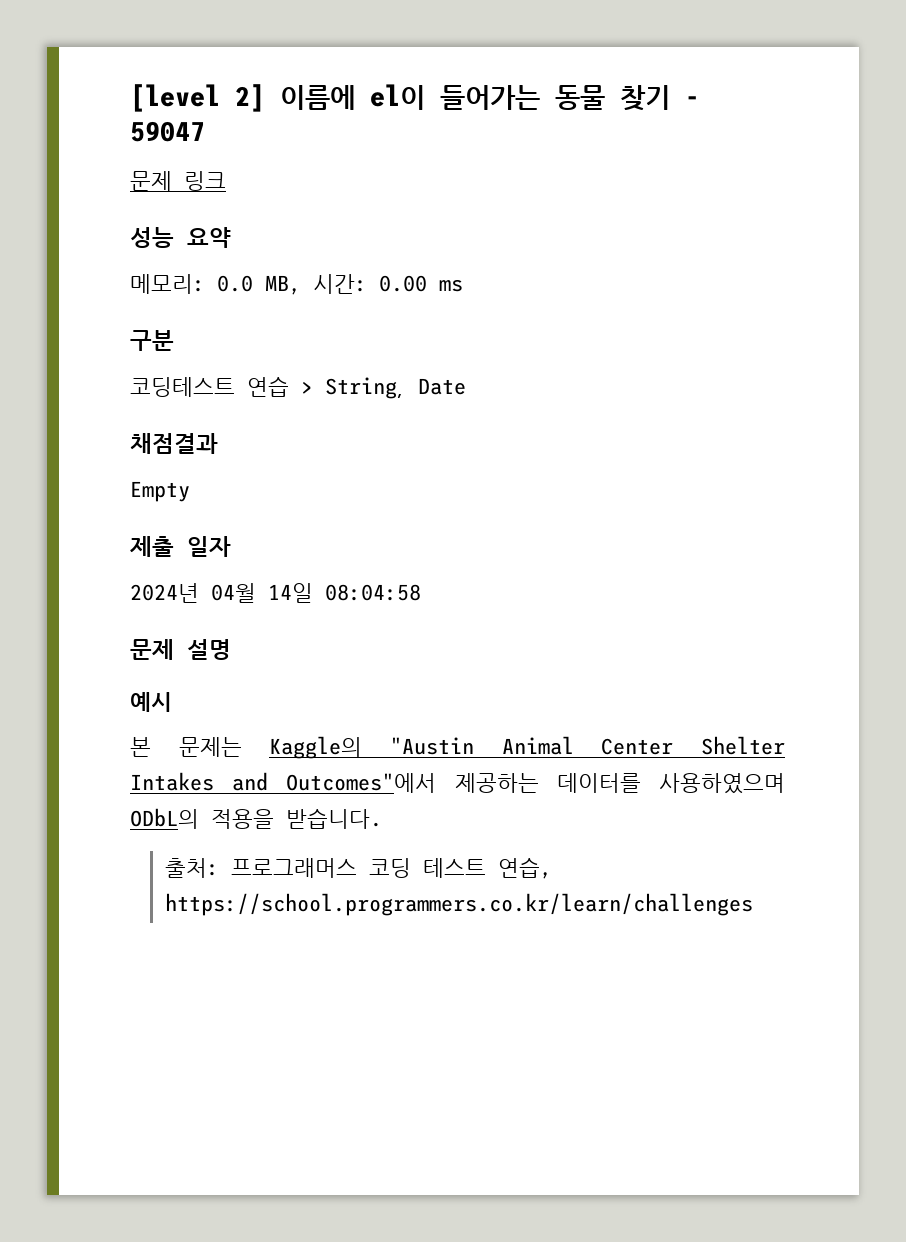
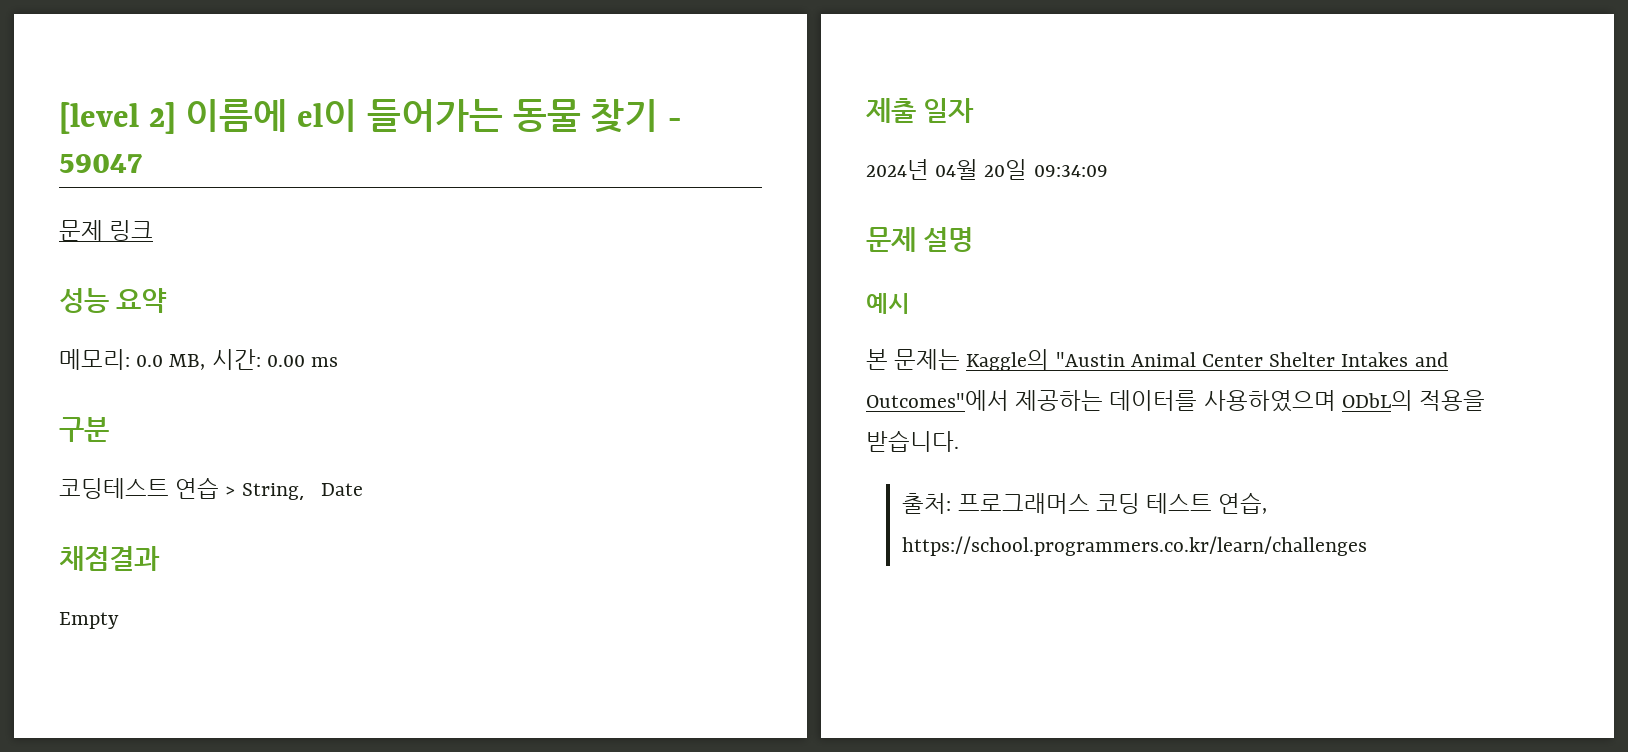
[268,583,421,603] 14일 08:04:58 -> [984,159,1108,180] 20일 09:34:09

